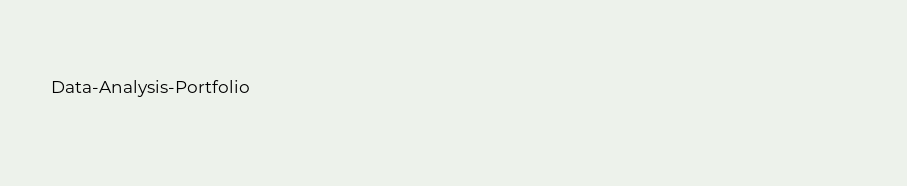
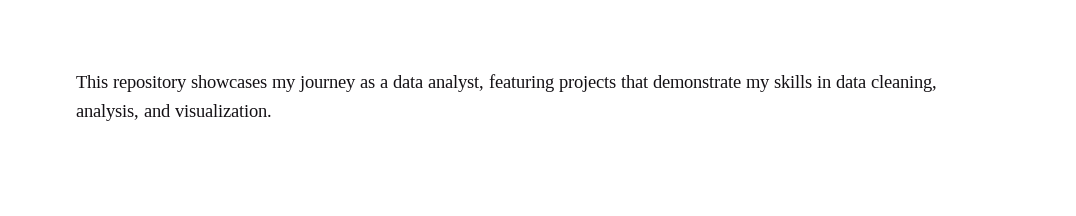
[51,80,250,97] Data-Analysis-Portfolio -> [76,74,937,92] [76,104,272,121] This repository showcases my journey as a data analyst, featuring projects that demonstrate my skills in data cleaning, analysis, and visualization.

